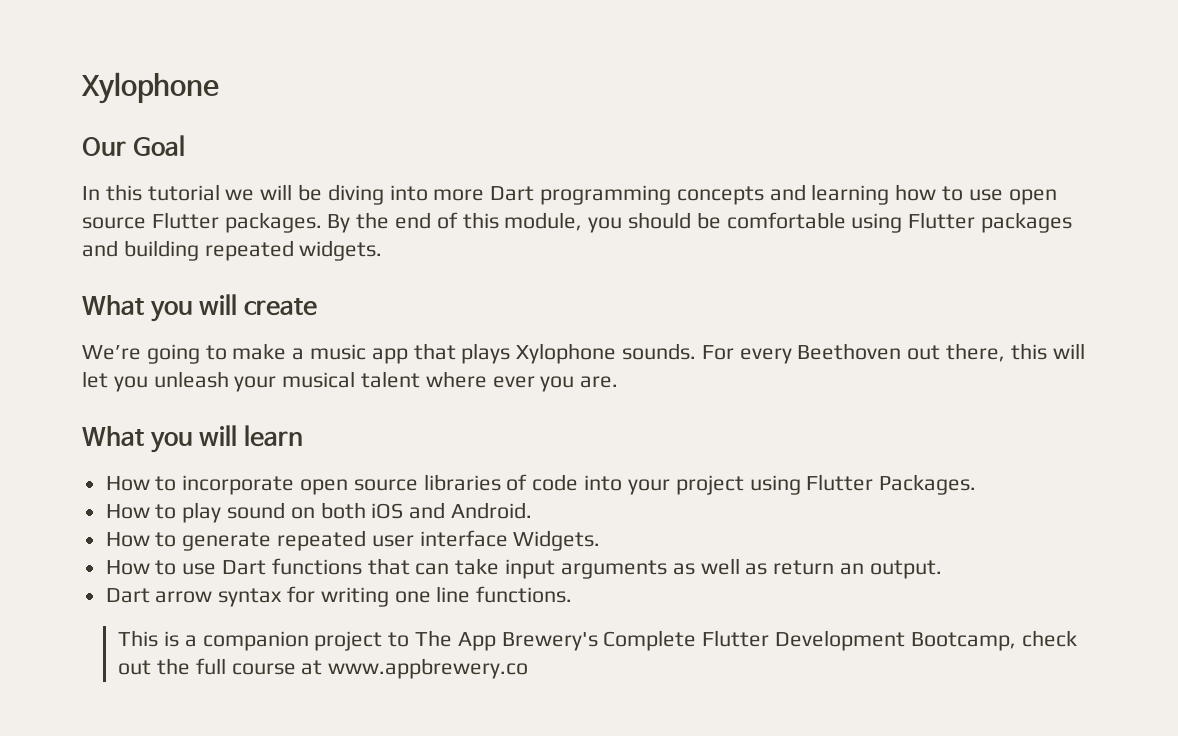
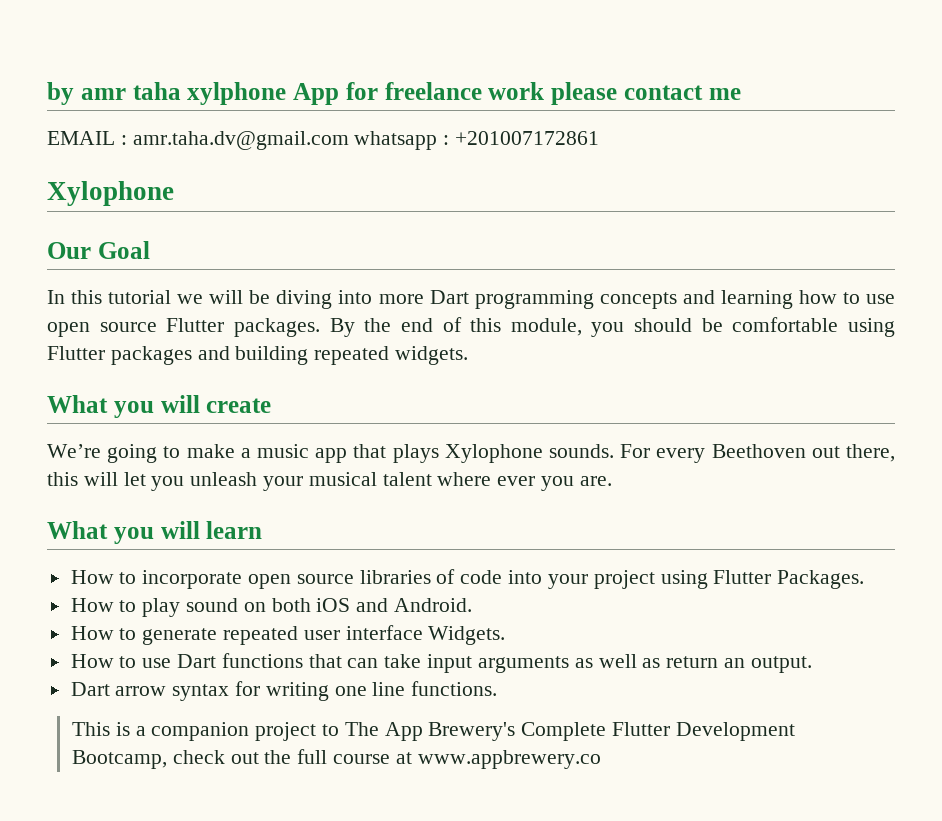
(81, 88) none -> [47,82,741,105] [47,131,600,150] by amr taha xylphone App for freelance work please contact me // EMAIL : amr.taha.dv@gmail.com whatsapp : +201007172861 //

